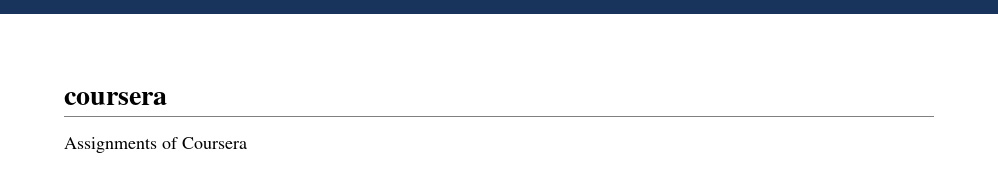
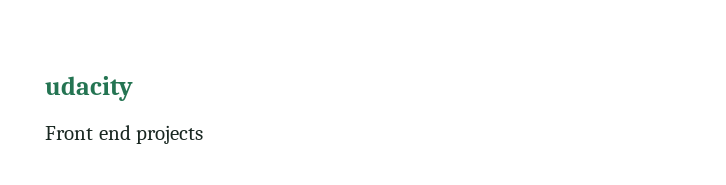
[64,92,167,105] [64,137,247,153] coursera // Assignments of Coursera -> [45,76,133,101] [45,125,204,144] udacity // Front end projects

